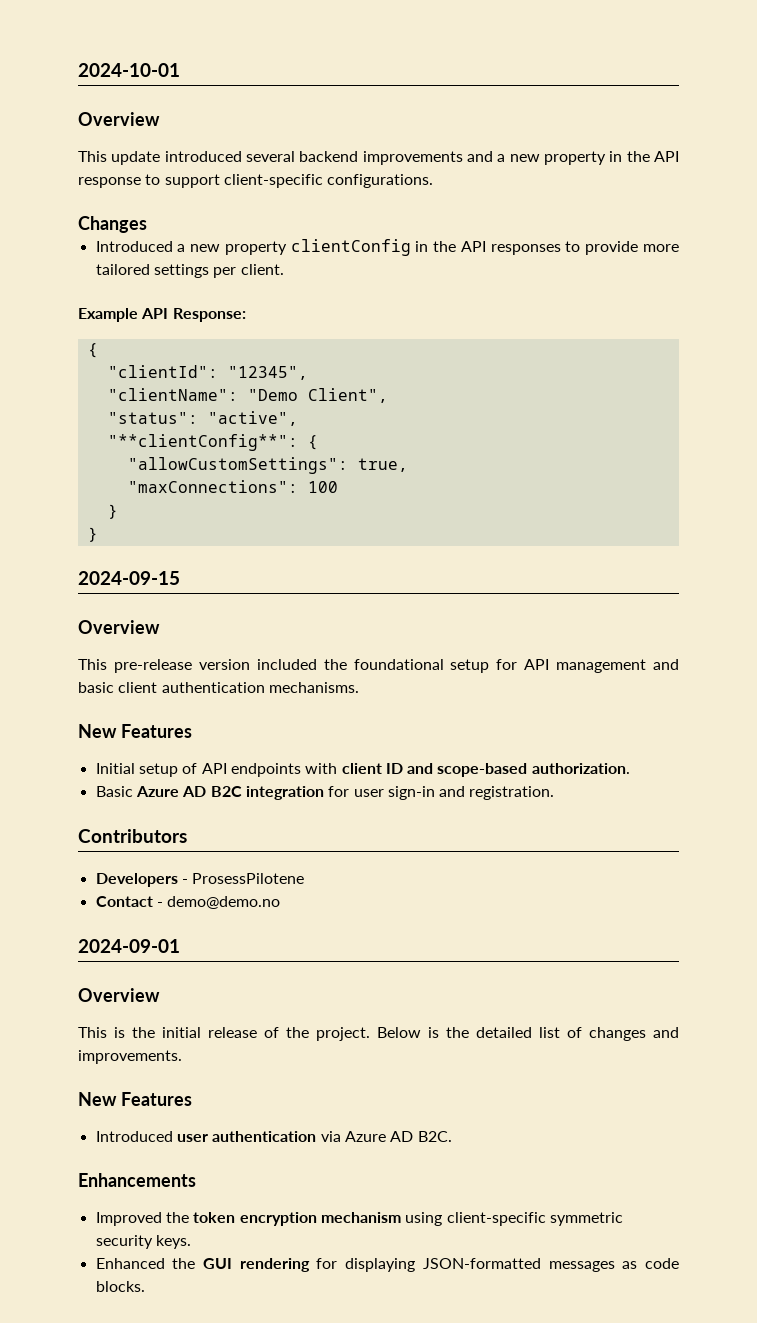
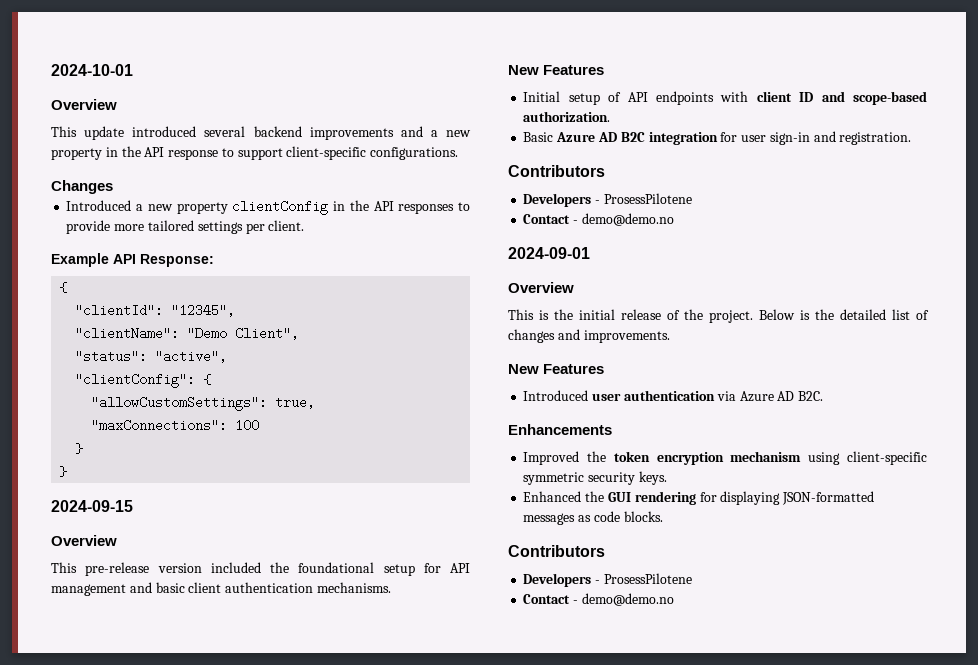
[107,434,298,451] "**clientConfig**": -> [75,373,196,388] "clientConfig":
(145, 1286) none -> [508,545,605,557] [523,573,692,587] [523,593,674,606] // Contributors // Developers - ProsessPilotene // Contact - demo@demo.no

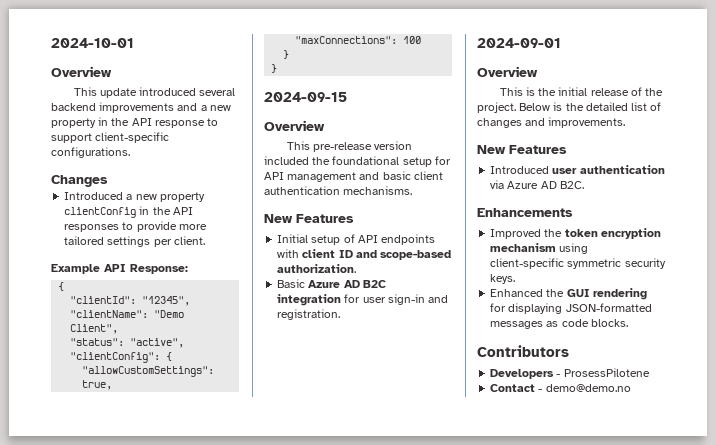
[508,165,605,177] [523,193,692,207] [523,213,674,226] // Contributors // Developers - ProsessPilotene // Contact - demo@demo.no -> (341, 314) none

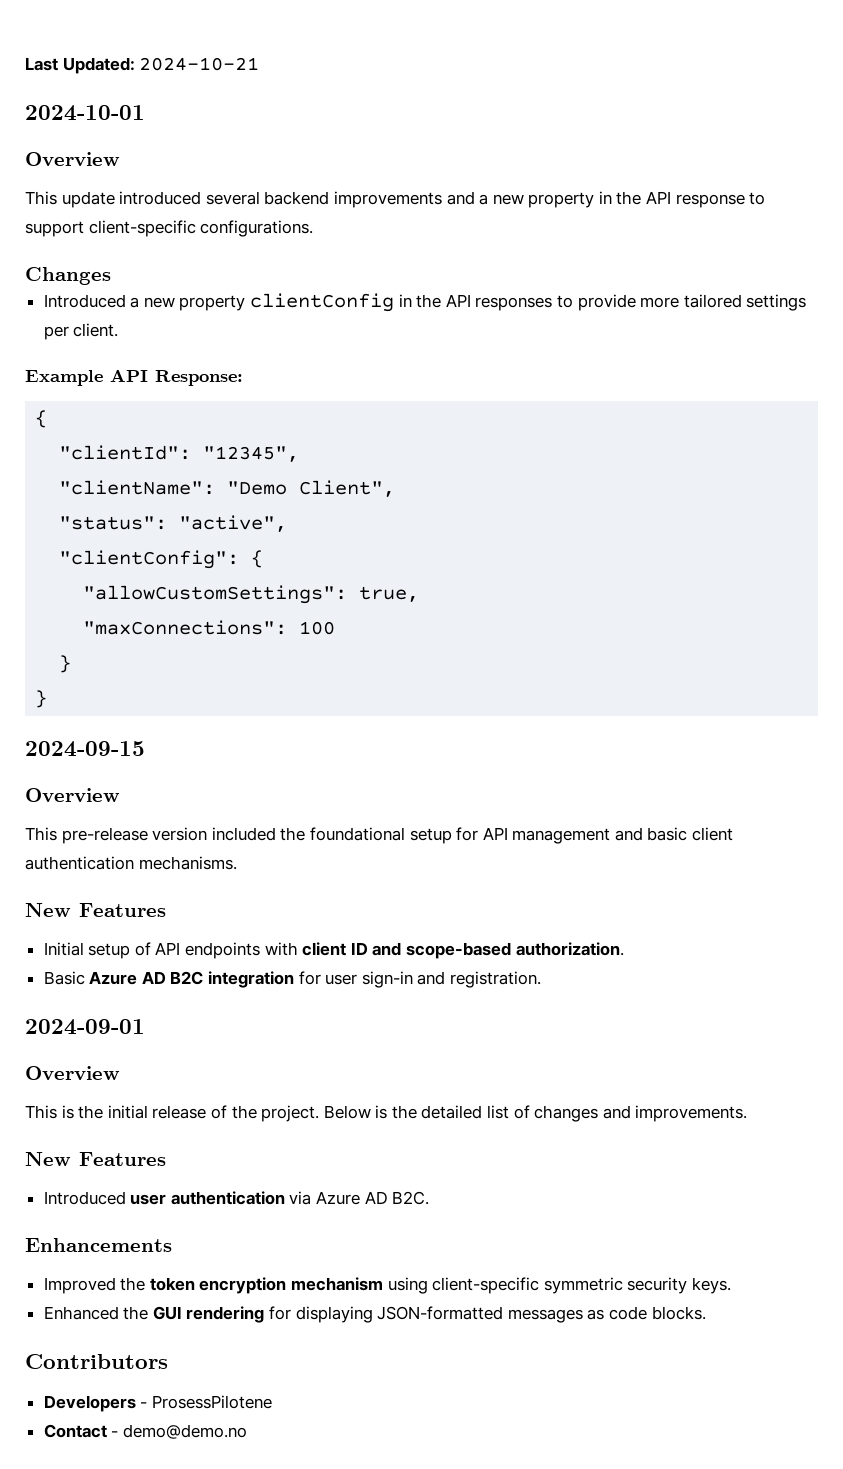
(51, 43) none -> [25,57,260,74] Last Updated: 2024-10-21 //

